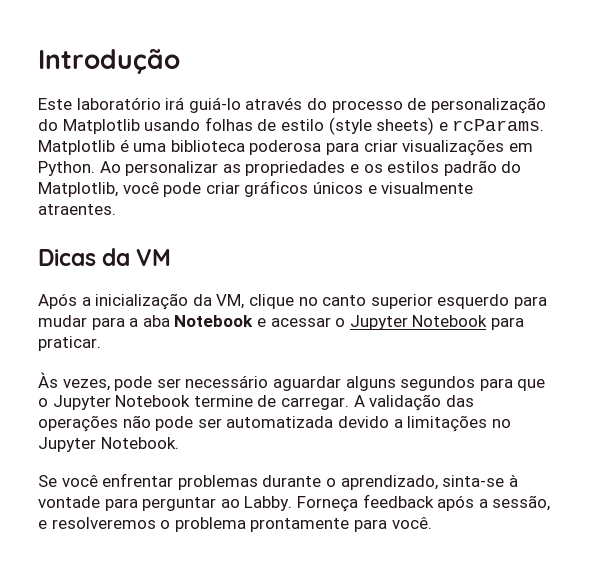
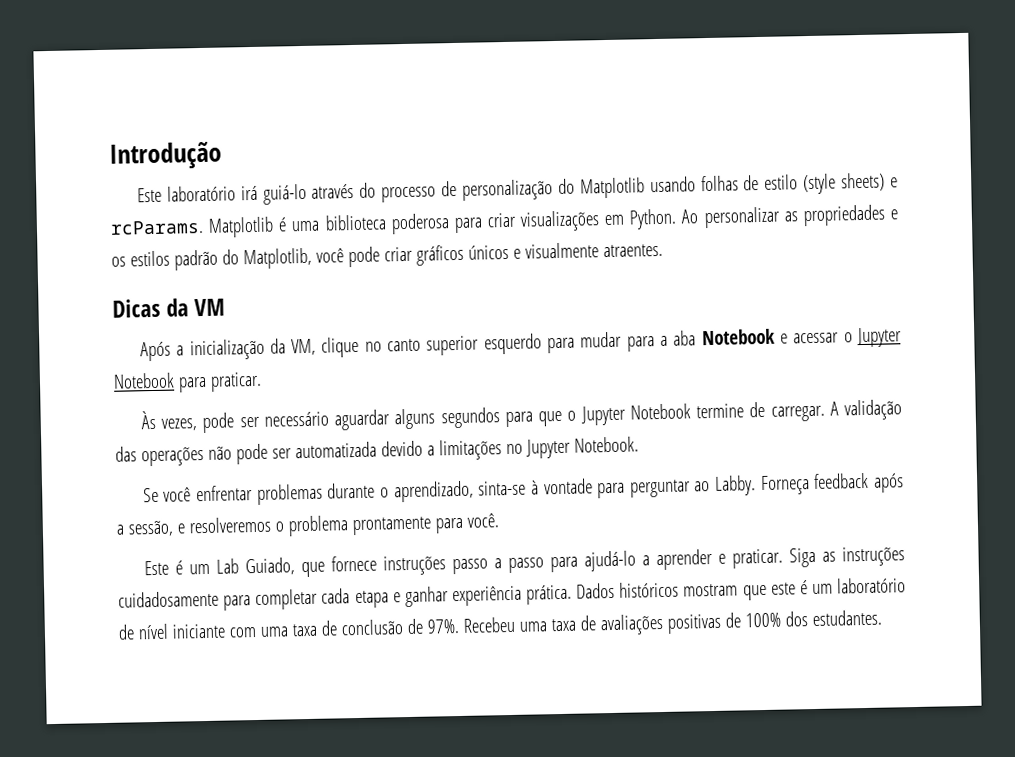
(432, 523) none -> [143,546,905,578] [118,577,906,611] [118,609,882,640] // Este é um Lab Guiado, que fornece instruções passo a passo para ajudá-lo a aprender e praticar. Siga as instruções cuidadosamente para completar cada etapa e ganhar experiência prática. Dados históricos mostram que este é um laboratório de nível iniciante com uma taxa de conclusão de 97%. Recebeu uma taxa de avaliações positivas de 100% dos estudantes.

